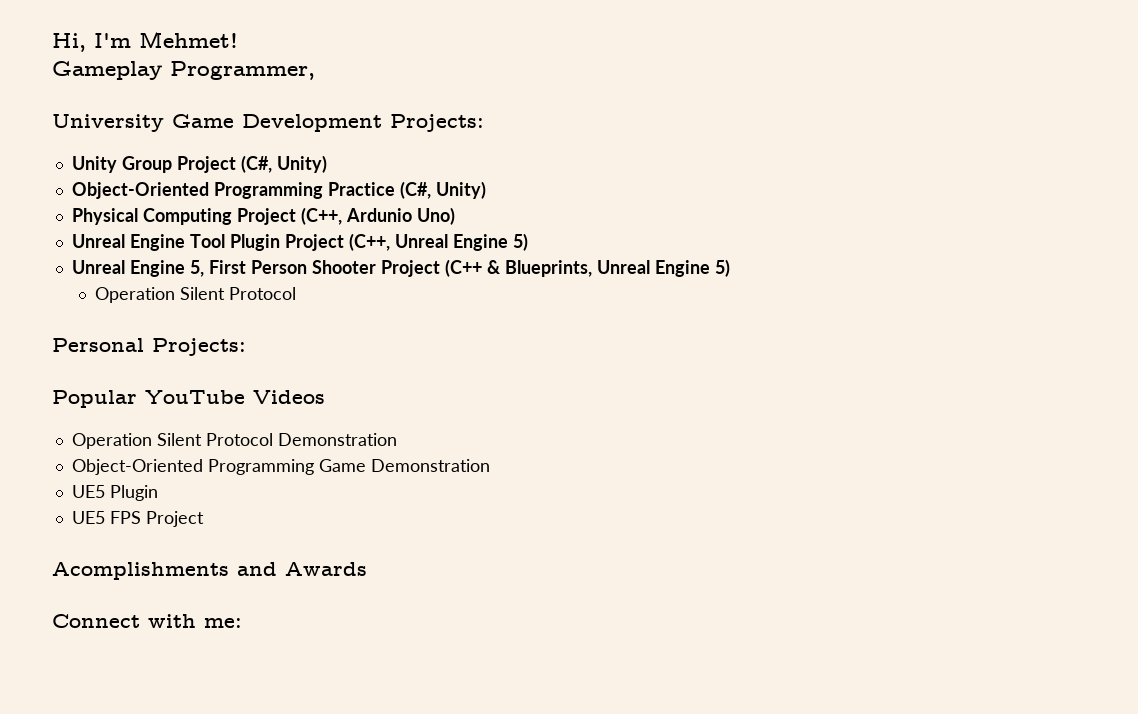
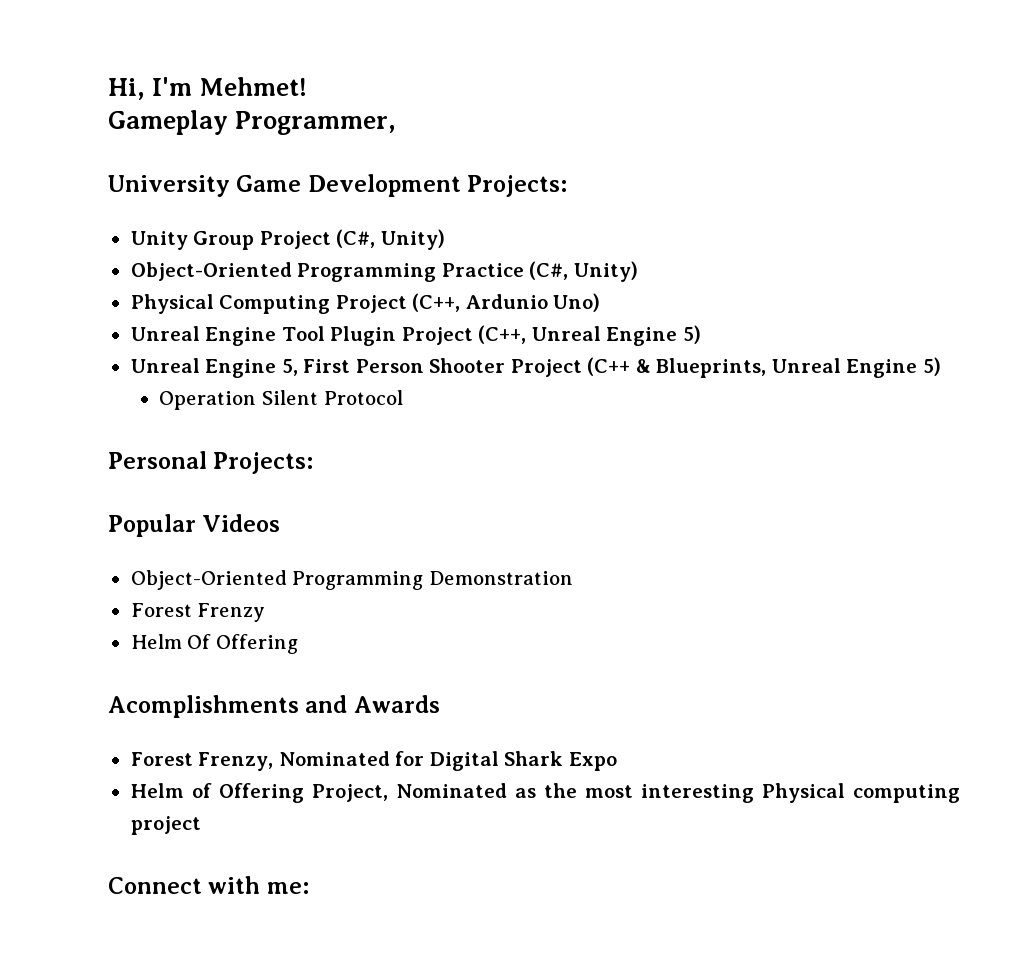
[145,390,245,404] YouTube -> (196, 525) none
[71,433,397,449] [71,459,490,475] [71,485,158,501] [71,511,204,527] [52,562,367,580] // Operation Silent Protocol Demonstration // Object-Oriented Programming Game Demonstration // UE5 Plugin // UE5 FPS Project // Acomplishments and Awards -> [130,570,573,590] [130,603,266,622] [130,634,298,654] [108,695,440,718] [130,751,617,771] [130,783,960,803] [130,816,201,835] // Object-Oriented Programming Demonstration // Forest Frenzy // Helm Of Offering // Acomplishments and Awards // Forest Frenzy, Nominated for Digital Shark Expo // Helm of Offering Project, Nominated as the most interesting Physical computing project

